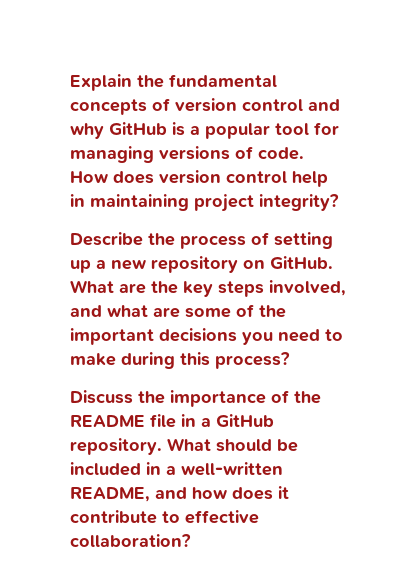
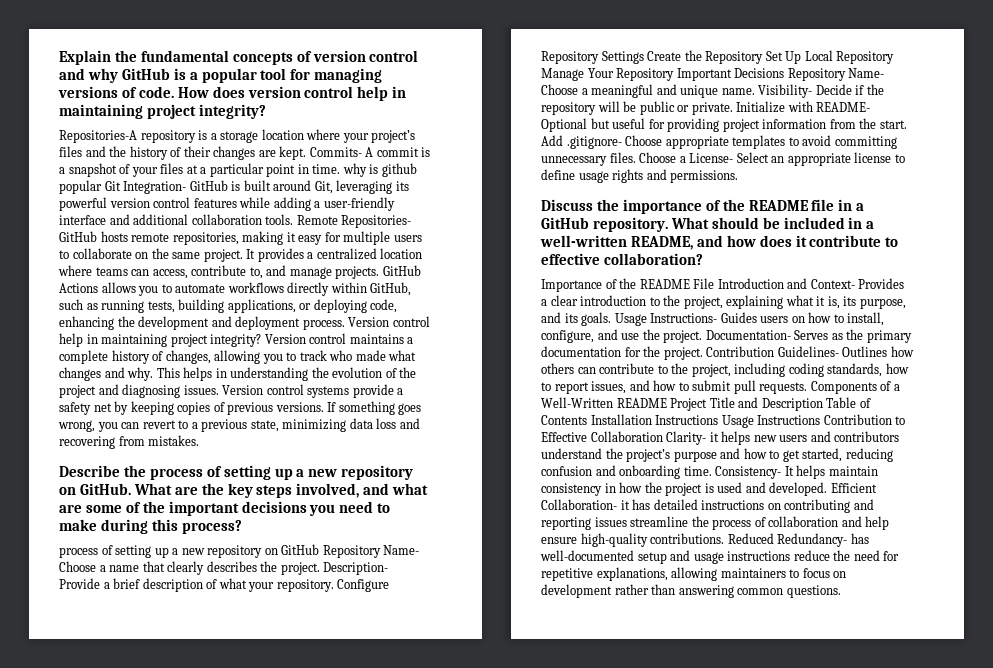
(339, 202) none -> [59,129,416,143] [59,146,431,160] [59,163,417,177] [59,180,409,194] [59,197,395,211] [59,214,412,228] [59,231,422,245] [59,248,423,262] [58,265,421,279] [59,282,412,296] [59,299,398,313] [59,316,430,330] [59,333,414,347] [59,350,417,364] [59,367,417,381] [59,384,404,398] [59,401,422,415] [58,418,420,432] [59,435,200,449] // Repositories-A repository is a storage location where your project’s files and the history of their changes are kept. Commits- A commit is a snapshot of your files at a particular point in time. why is github popular Git Integration- GitHub is built around Git, leveraging its powerful version control features while adding a user-friendly interface and additional collaboration tools. Remote Repositories- GitHub hosts remote repositories, making it easy for multiple users to collaborate on the same project. It provides a centralized location where teams can access, contribute to, and manage projects. GitHub Actions allows you to automate workflows directly within GitHub, such as running tests, building applications, or deploying code, enhancing the development and deployment process. Version control help in maintaining project integrity? Version control maintains a complete history of changes, allowing you to track who made what changes and why. This helps in understanding the evolution of the project and diagnosing issues. Version control systems provide a safety net by keeping copies of previous versions. If something goes wrong, you can revert to a previous state, minimizing data loss and recovering from mistakes.
(290, 360) none -> [59,544,420,558] [59,561,389,575] [59,578,390,592] [541,50,895,64] [541,68,885,81] [541,84,884,98] [541,101,871,115] [541,118,907,132] [541,135,897,149] [541,152,905,166] [541,169,739,183] // process of setting up a new repository on GitHub Repository Name- Choose a name that clearly describes the project. Description- Provide a brief description of what your repository. Configure Repository Settings Create the Repository Set Up Local Repository Manage Your Repository Important Decisions Repository Name- Choose a meaningful and unique name. Visibility- Decide if the repository will be public or private. Initialize with README- Optional but useful for providing project information from the start. Add .gitignore- Choose appropriate templates to avoid committing unnecessary files. Choose a License- Select an appropriate license to define usage rights and permissions.
(191, 540) none -> [541,278,905,292] [541,295,906,309] [541,312,885,326] [541,329,912,343] [541,346,914,360] [541,363,909,377] [541,380,900,394] [541,397,871,411] [541,414,906,428] [541,431,900,445] [541,448,893,462] [541,465,878,479] [541,482,877,496] [541,499,874,513] [541,516,890,530] [541,533,869,547] [540,550,900,564] [541,567,847,581] [541,584,841,598] // Importance of the README File Introduction and Context- Provides a clear introduction to the project, explaining what it is, its purpose, and its goals. Usage Instructions- Guides users on how to install, configure, and use the project. Documentation- Serves as the primary documentation for the project. Contribution Guidelines- Outlines how others can contribute to the project, including coding standards, how to report issues, and how to submit pull requests. Components of a Well-Written README Project Title and Description Table of Contents Installation Instructions Usage Instructions Contribution to Effective Collaboration Clarity- it helps new users and contributors understand the project’s purpose and how to get started, reducing confusion and onboarding time. Consistency- It helps maintain consistency in how the project is used and developed. Efficient Collaboration- it has detailed instructions on contributing and reporting issues streamline the process of collaboration and help ensure high-quality contributions. Reduced Redundancy- has well-documented setup and usage instructions reduce the need for repetitive explanations, allowing maintainers to focus on development rather than answering common questions.

